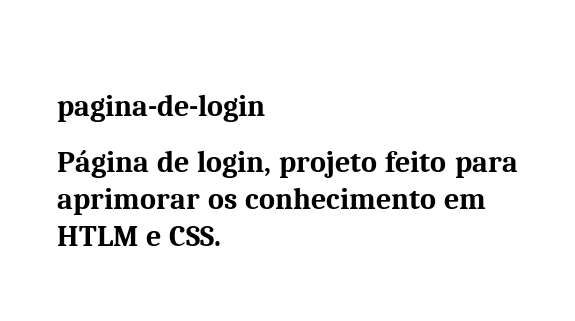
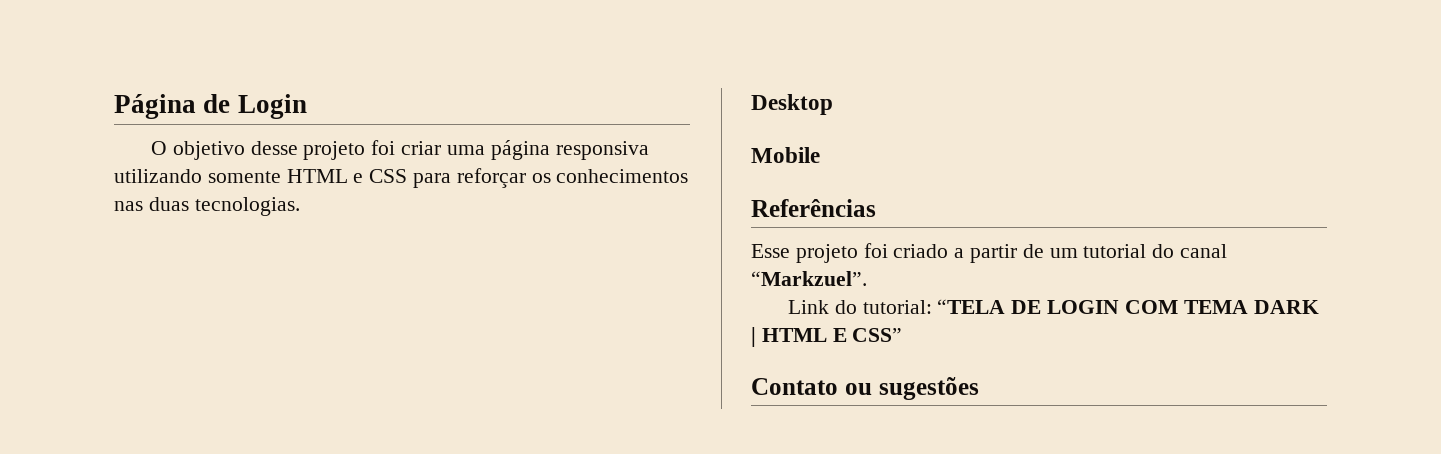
[57,94,265,122] pagina-de-login // -> (114, 106) none
[197,150,518,178] [57,187,487,215] [57,226,222,246] login, projeto feito para aprimorar os conhecimento em HTLM e CSS. -> [237,94,307,119] [151,140,649,160] [114,168,689,188] [114,197,300,216] [751,94,833,115] [751,147,820,163] [751,199,876,217] [751,243,1228,263] [751,271,867,286] [788,299,1319,314] [751,327,903,347] [751,377,979,400] Login // O objetivo desse projeto foi criar uma página responsiva utilizando somente HTML e CSS para reforçar os conhecimentos nas duas tecnologias. // Desktop // Mobile // Referências // Esse projeto foi criado a partir de um tutorial do canal “Markzuel”. // Link do tutorial: “TELA DE LOGIN COM TEMA DARK | HTML E CSS” // Contato ou sugestões

